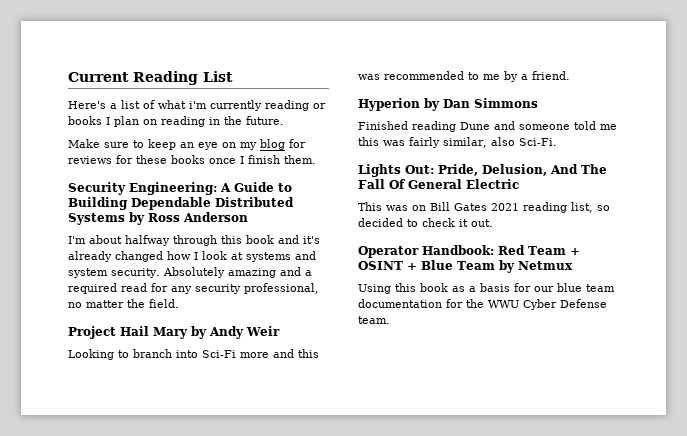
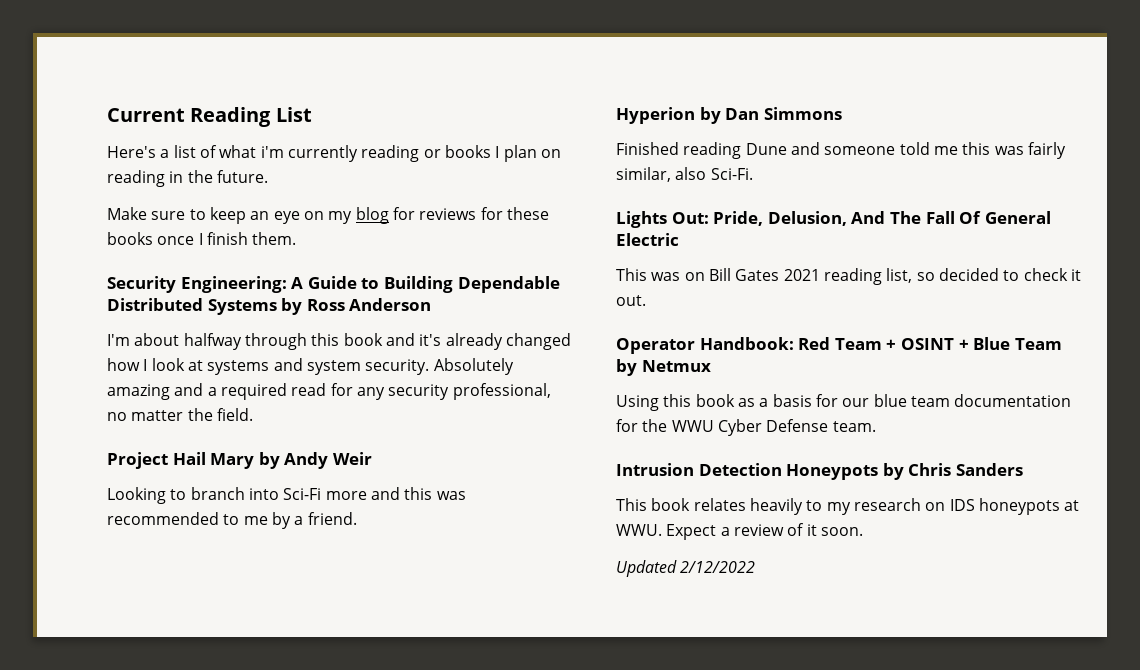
(390, 320) none -> [616,463,1023,480] [616,498,1080,515] [616,523,863,540] [616,560,756,577] // Intrusion Detection Honeypots by Chris Sanders // This book relates heavily to my research on IDS honeypots at WWU. Expect a review of it soon. // Updated 2/12/2022

